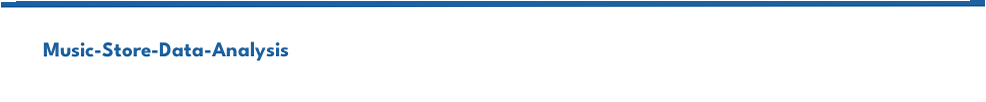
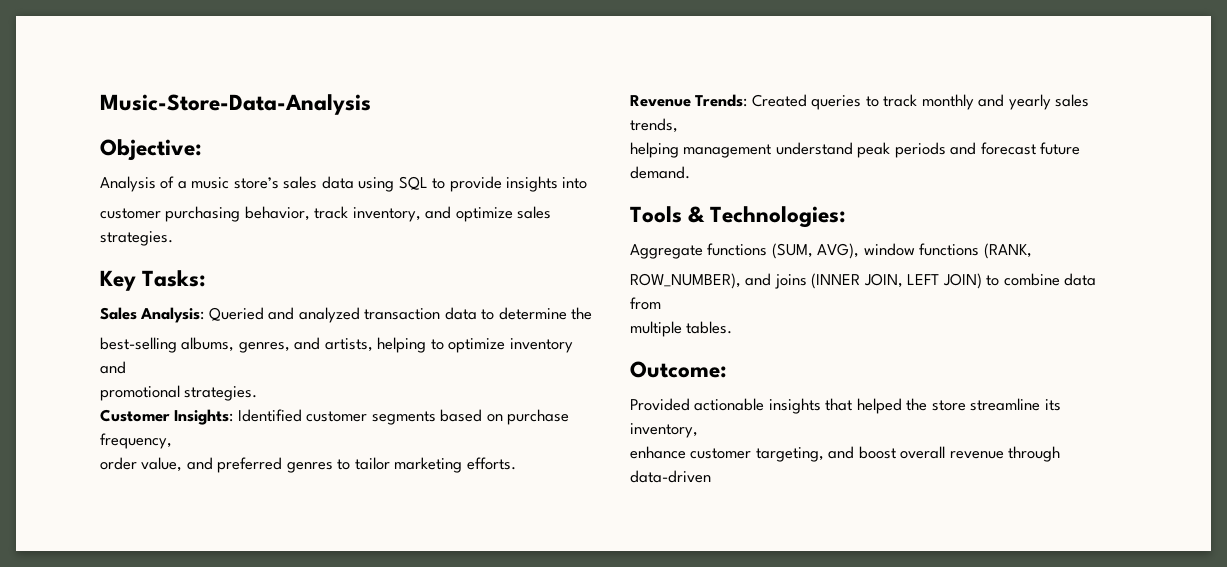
(290, 51) none -> [100,139,202,161] [100,176,588,192] [100,206,552,222] [100,231,173,246] [100,270,207,291] [100,307,593,323] [100,337,573,353] [100,361,126,374] [100,385,258,401] [100,409,570,425] [100,433,172,449] [100,457,516,473] [630,94,1090,110] [630,118,678,133] [630,142,1081,158] [630,166,690,179] [630,206,847,228] [630,243,1032,259] [630,273,1097,289] [630,297,661,310] [630,321,733,337] [630,361,727,378] [630,398,1061,414] [630,423,698,438] [630,446,1061,462] [630,470,711,483] // Objective: // Analysis of a music store’s sales data using SQL to provide insights into // customer purchasing behavior, track inventory, and optimize sales strategies. // Key Tasks: // Sales Analysis: Queried and analyzed transaction data to determine the // best-selling albums, genres, and artists, helping to optimize inventory and // promotional strategies. // Customer Insights: Identified customer segments based on purchase frequency, // order value, and preferred genres to tailor marketing efforts. // Revenue Trends: Created queries to track monthly and yearly sales trends, // helping management understand peak periods and forecast future demand. // Tools & Technologies: // Aggregate functions (SUM, AVG), window functions (RANK, // ROW_NUMBER), and joins (INNER JOIN, LEFT JOIN) to combine data from // multiple tables. // Outcome: // Provided actionable insights that helped the store streamline its inventory, // enhance customer targeting, and boost overall revenue through data-driven

